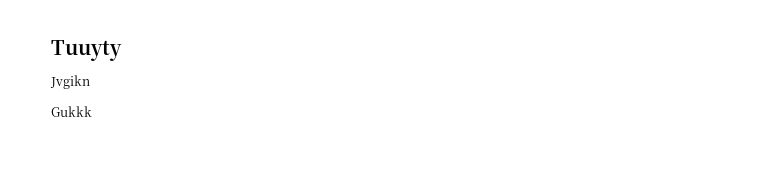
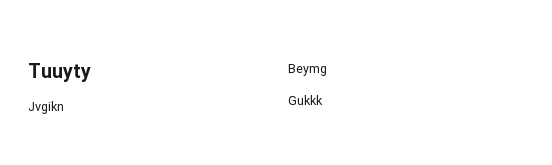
(90, 82) none -> [288,64,327,76] // Beymg

